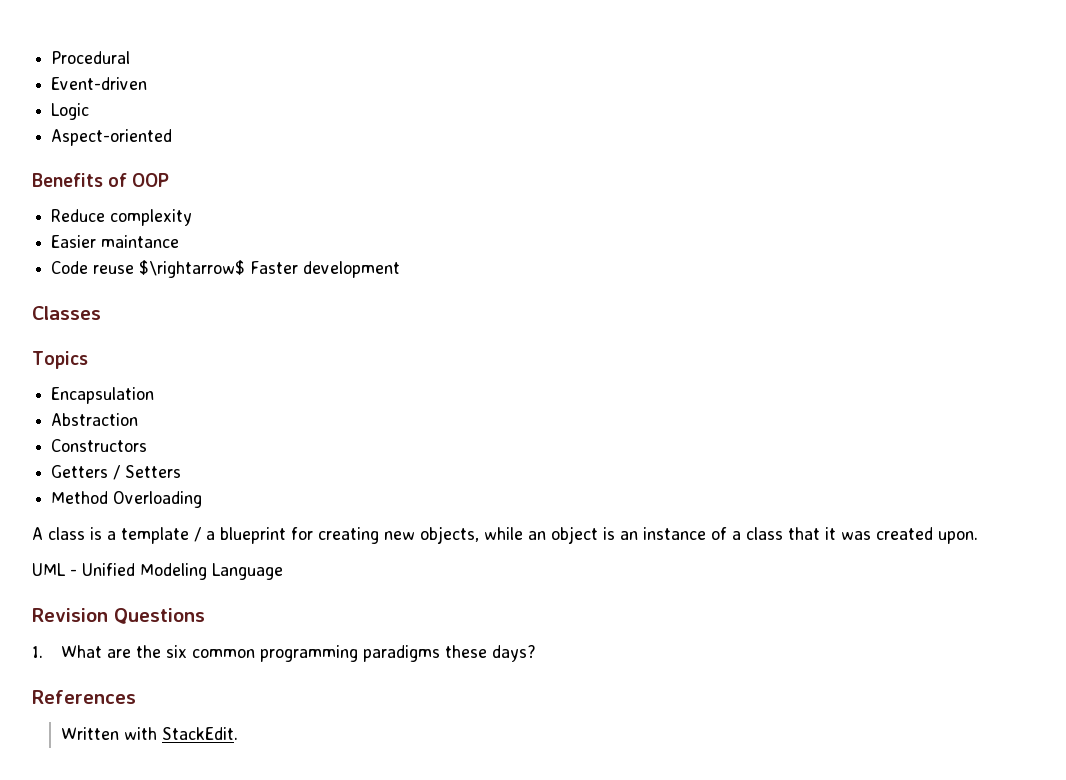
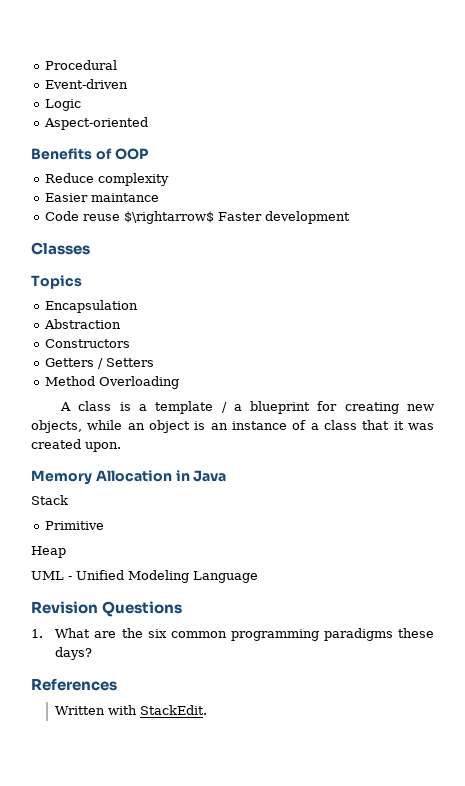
(978, 537) none -> [31,470,227,485] [31,495,68,505] [45,521,105,530] [31,546,66,558] // Memory Allocation in Java // Stack // Primitive // Heap

